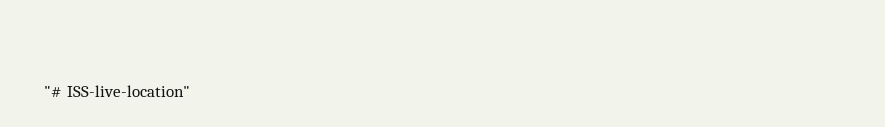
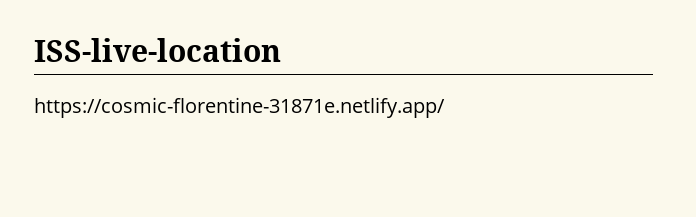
[44,85,190,97] "# ISS-live-location" -> [34,38,281,62] [34,97,445,118] ISS-live-location // https://cosmic-florentine-31871e.netlify.app/

